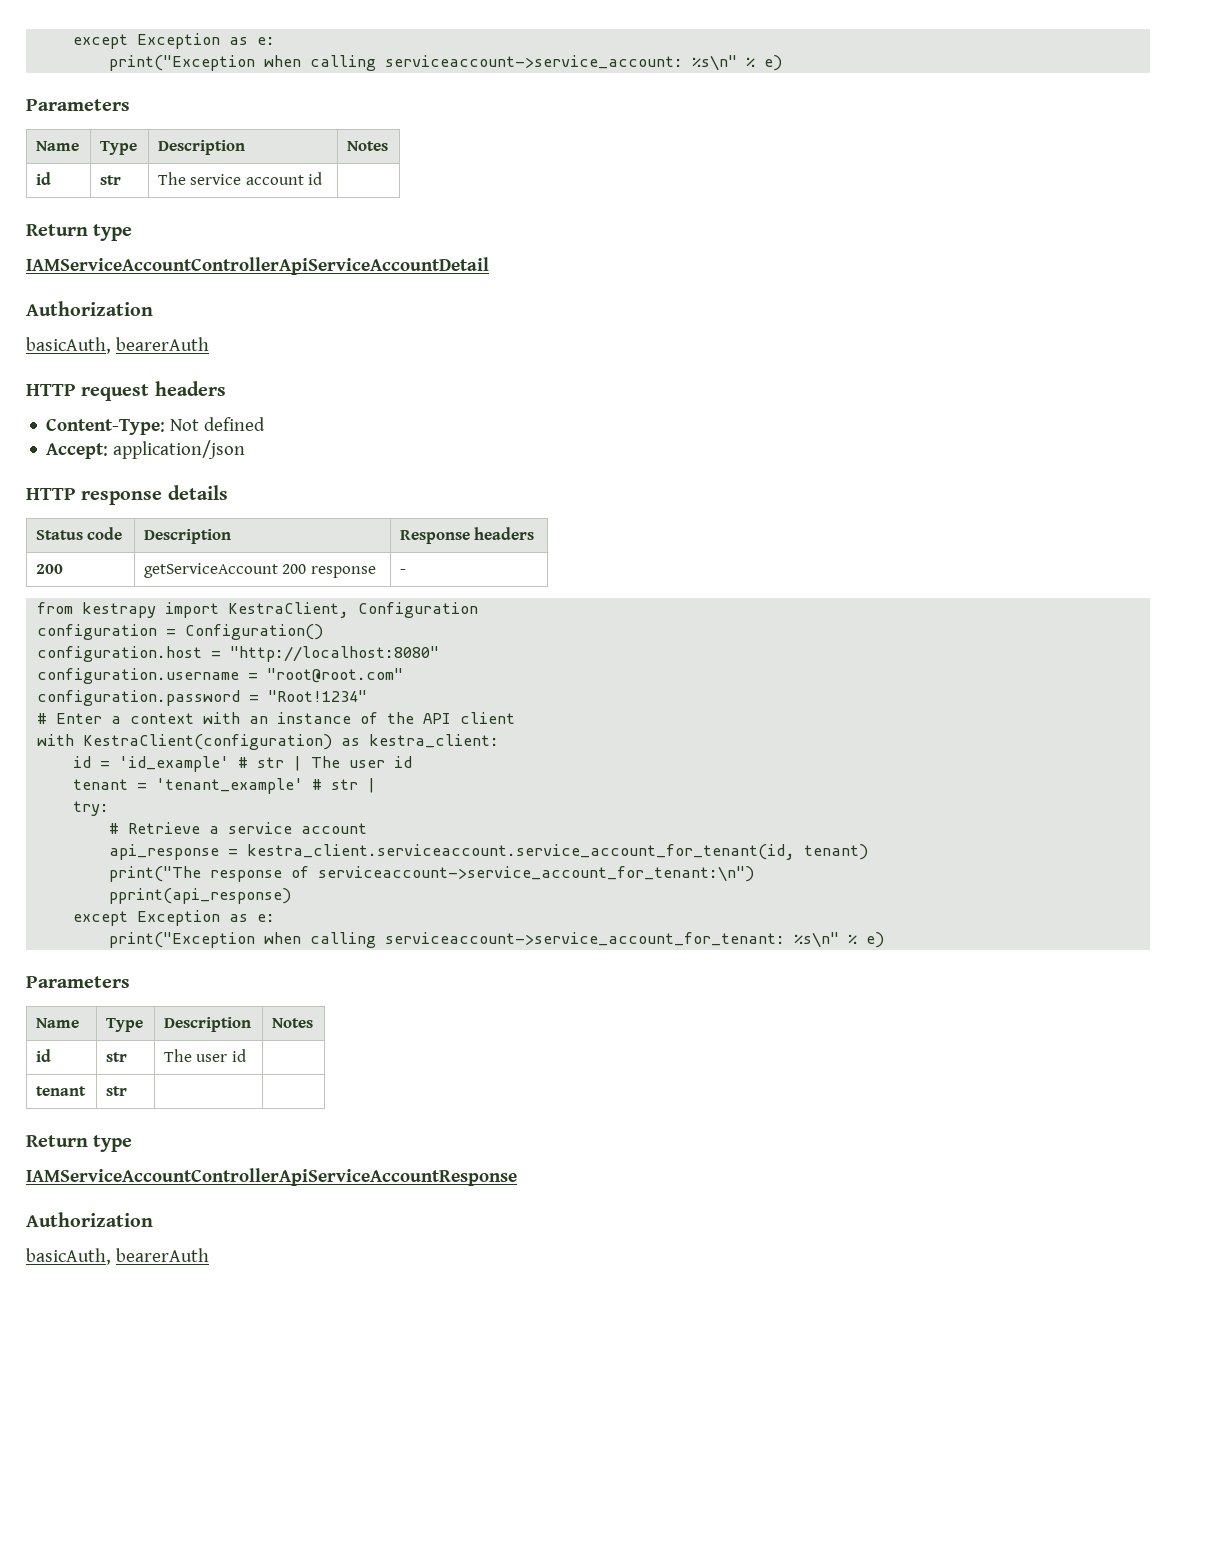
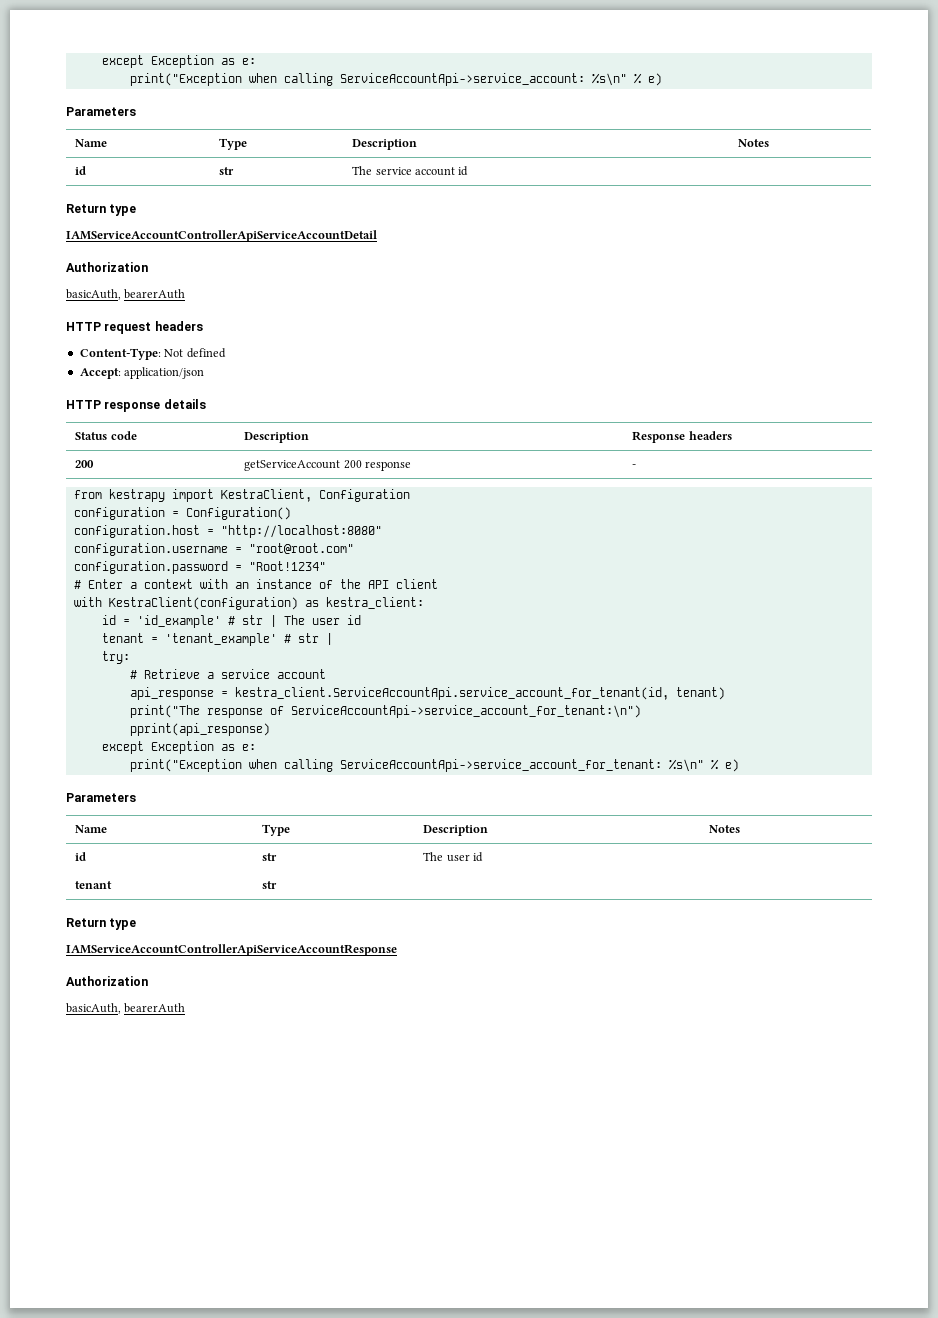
[73,33,276,49] [109,55,684,71] except Exception as e: // print("Exception when calling serviceaccount->service_account: -> [101,55,256,68] [129,73,585,86] except Exception as e: // print("Exception when calling ServiceAccountApi->service_account:
[247,844,796,860] kestra_client.serviceaccount.service_account_for_tenant(id, -> [234,687,669,700] kestra_client.ServiceAccountApi.service_account_for_tenant(id,
[318,866,755,882] serviceaccount->service_account_for_tenant:\n") -> [290,705,641,718] ServiceAccountApi->service_account_for_tenant:\n")
[385,932,786,946] serviceaccount->service_account_for_tenant: -> [339,759,662,772] ServiceAccountApi->service_account_for_tenant:

